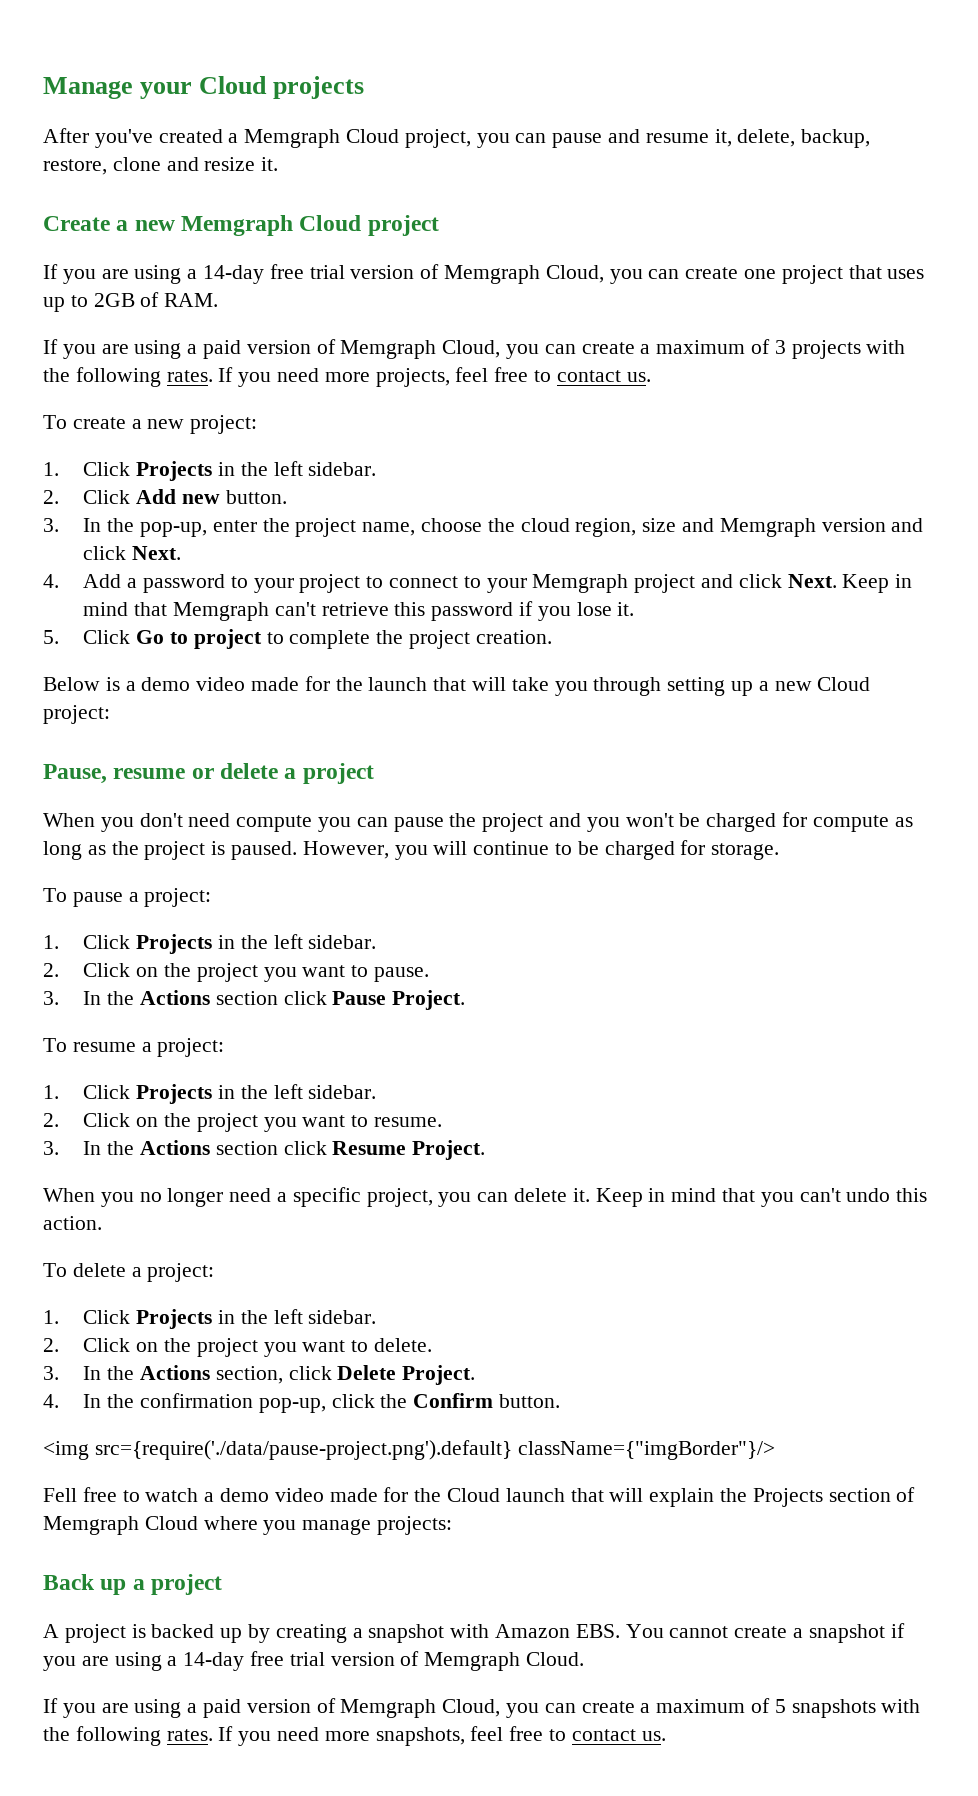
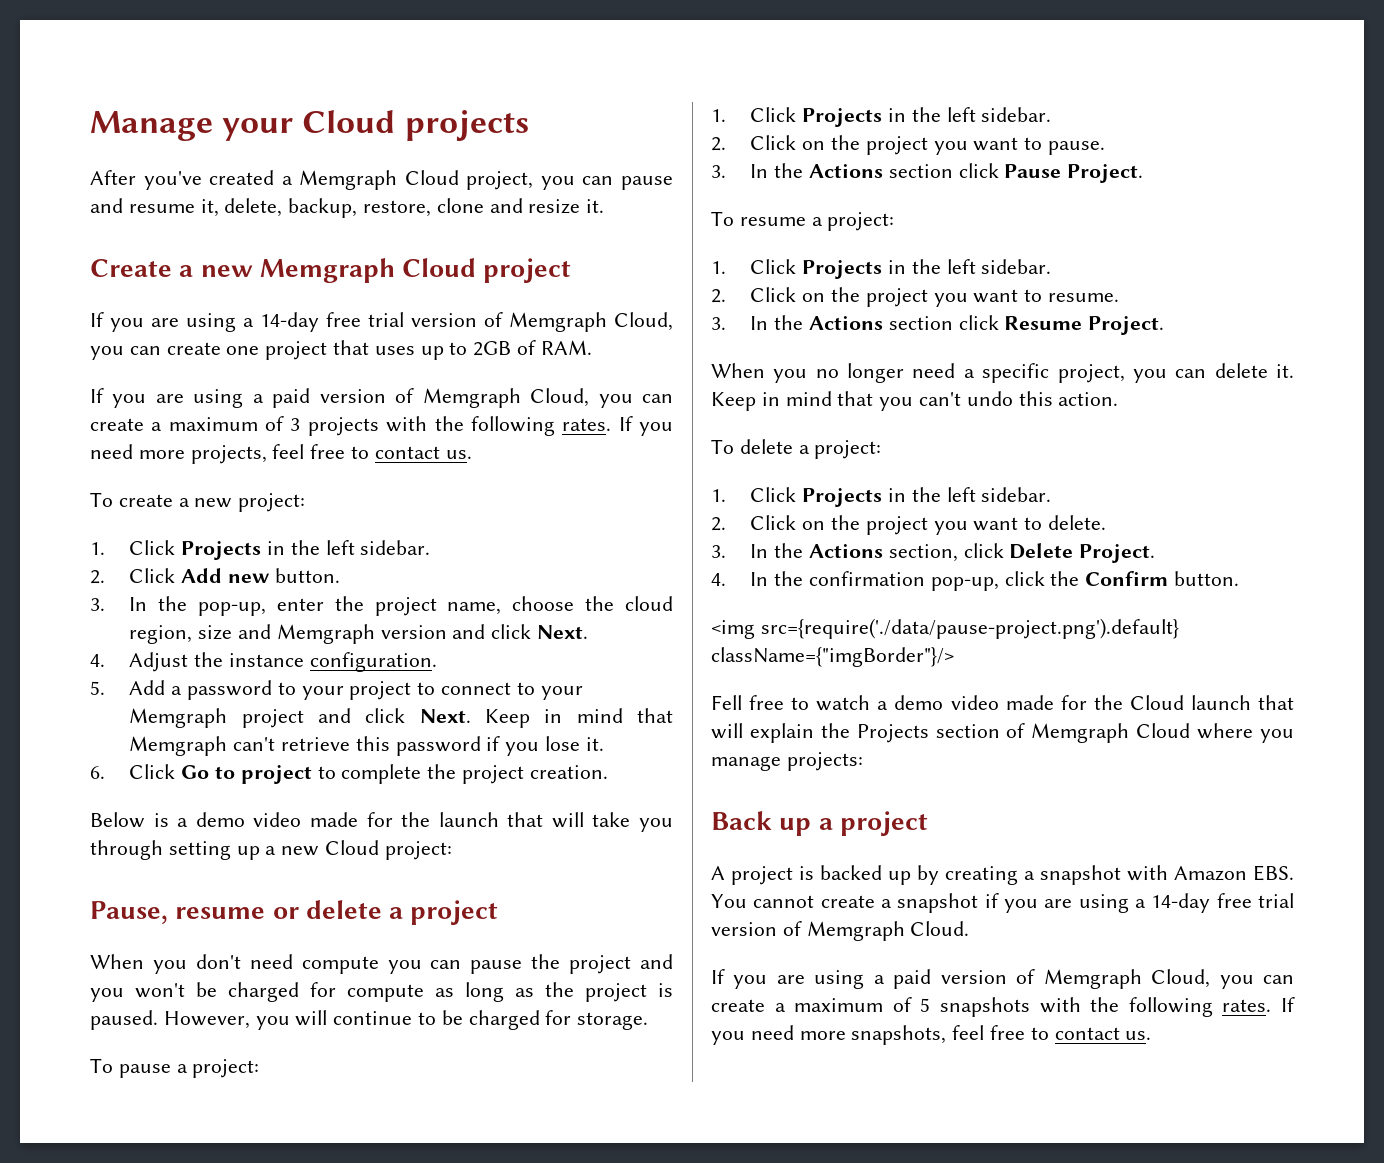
(59, 581) none -> [129,652,437,672] [90,681,105,695] Adjust the instance configuration. // 5.
[43,630,59,644] 5. -> [90,766,105,779] 6.

